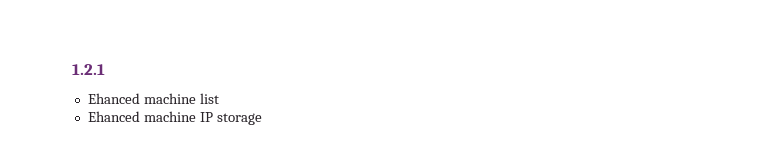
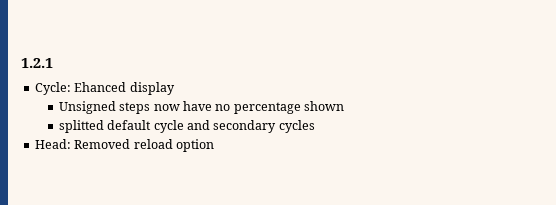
[87,93,219,104] [87,111,262,125] Ehanced machine list // Ehanced machine IP storage -> [34,82,175,95] [58,101,345,114] [58,120,315,133] [34,139,214,152] Cycle: Ehanced display // Unsigned steps now have no percentage shown // splitted default cycle and secondary cycles // Head: Removed reload option

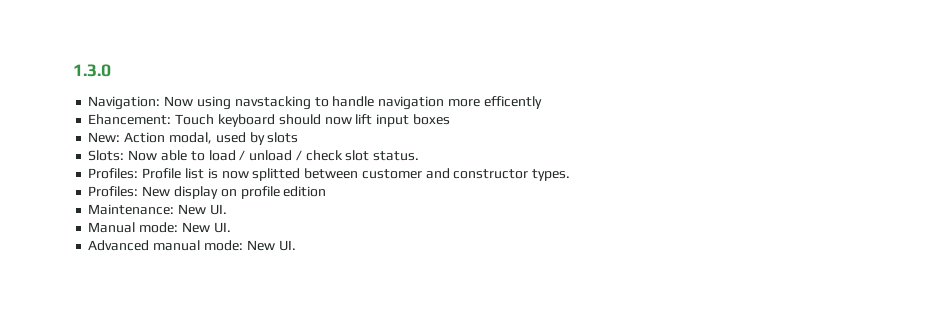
[21,58,53,68] [34,82,175,95] [58,101,345,114] [58,120,315,133] [34,139,214,152] 1.2.1 // Cycle: Ehanced display // Unsigned steps now have no percentage shown // splitted default cycle and secondary cycles // Head: Removed reload option -> [73,64,111,77] [88,96,542,110] [88,114,450,127] [88,132,299,145] [88,150,420,161] [88,168,571,181] [88,186,327,199] [88,204,227,215] [88,222,231,233] [88,240,296,251] 1.3.0 // Navigation: Now using navstacking to handle navigation more efficently // Ehancement: Touch keyboard should now lift input boxes // New: Action modal, used by slots // Slots: Now able to load / unload / check slot status. // Profiles: Profile list is now splitted between customer and constructor types. // Profiles: New display on profile edition // Maintenance: New UI. // Manual mode: New UI. // Advanced manual mode: New UI.

